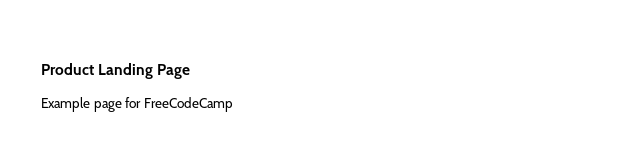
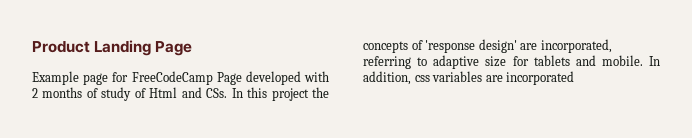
(233, 104) none -> [216,71,329,85] [32,87,329,101] [363,39,612,53] [363,55,660,69] [363,71,575,85] Page developed with 2 months of study of Html and CSs. In this project the concepts of 'response design' are incorporated, referring to adaptive size for tablets and mobile. In addition, css variables are incorporated

